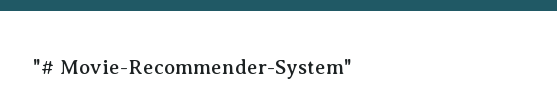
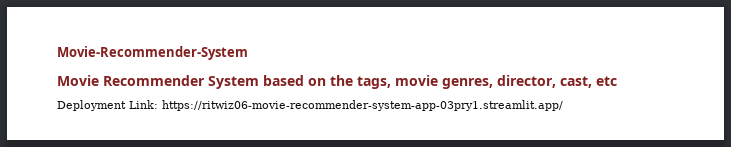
[33,59,352,79] "# Movie-Recommender-System" -> [57,46,248,60] [57,75,617,89] [57,100,563,111] Movie-Recommender-System // Movie Recommender System based on the tags, movie genres, director, cast, etc // Deployment Link: https://ritwiz06-movie-recommender-system-app-03pry1.streamlit.app/

